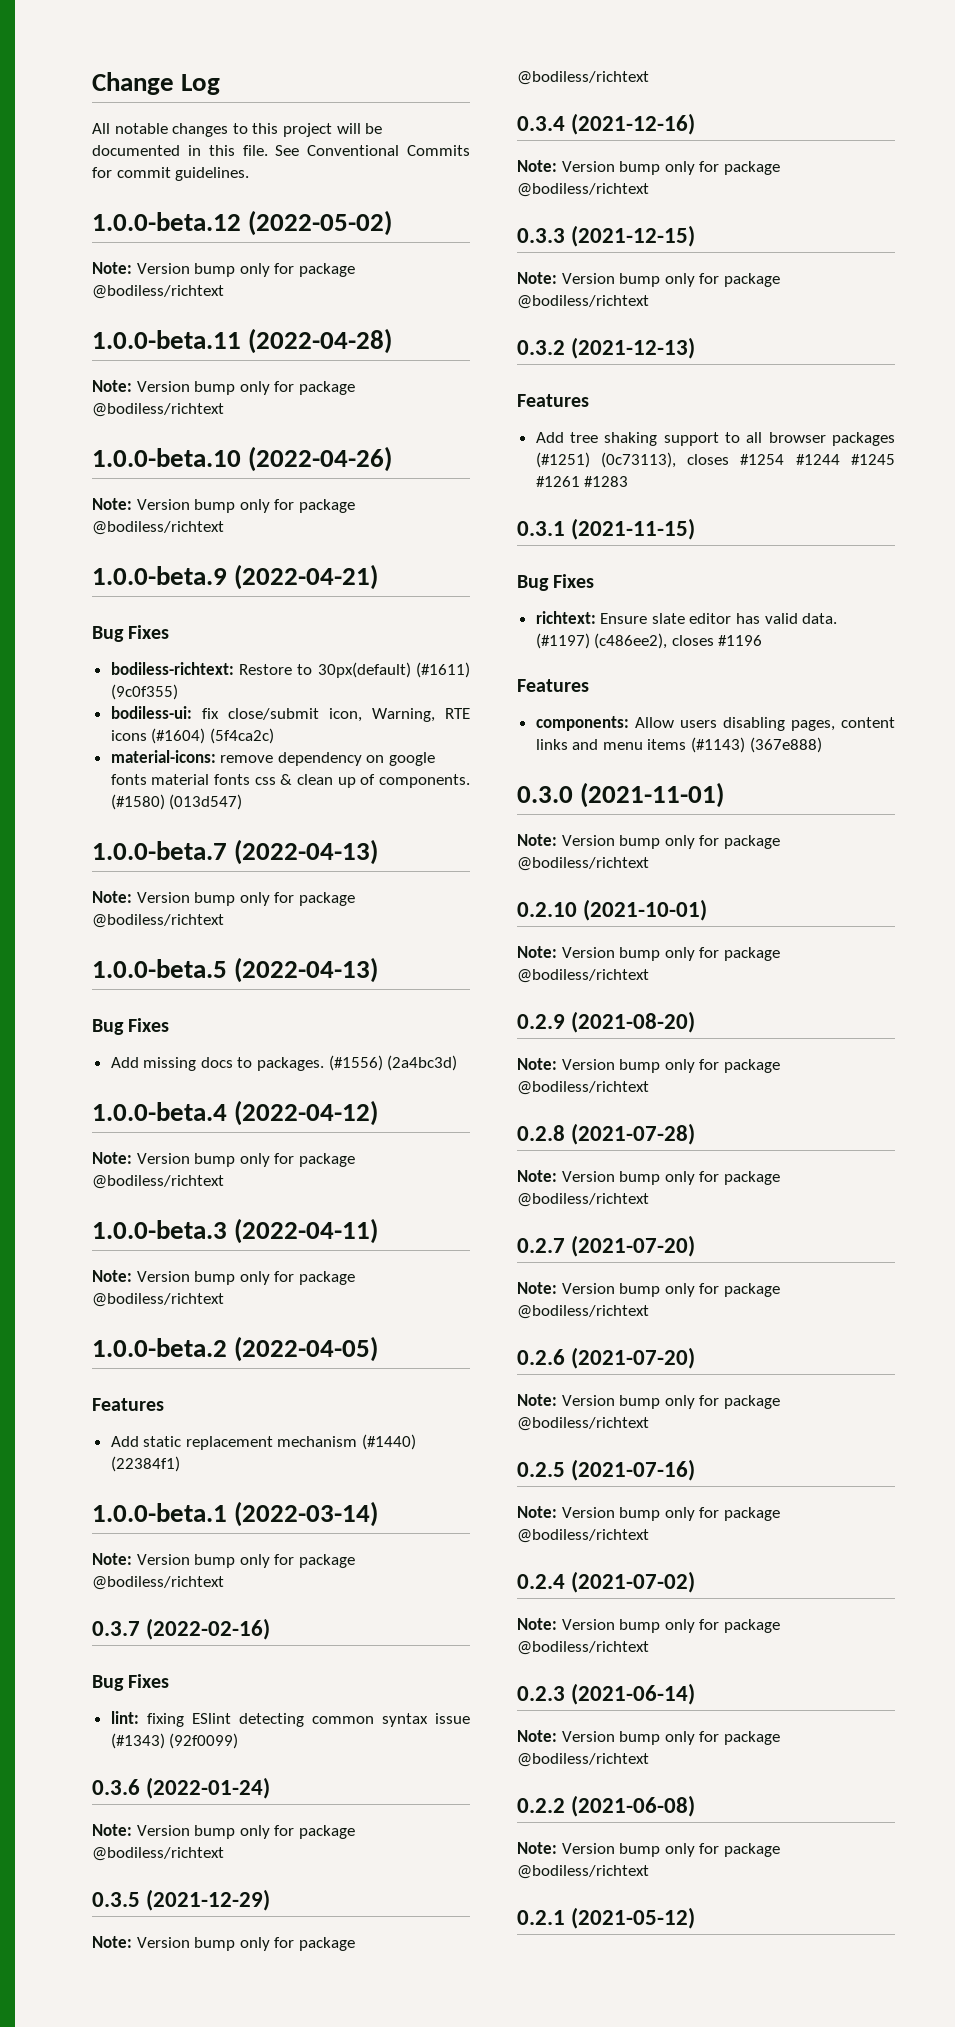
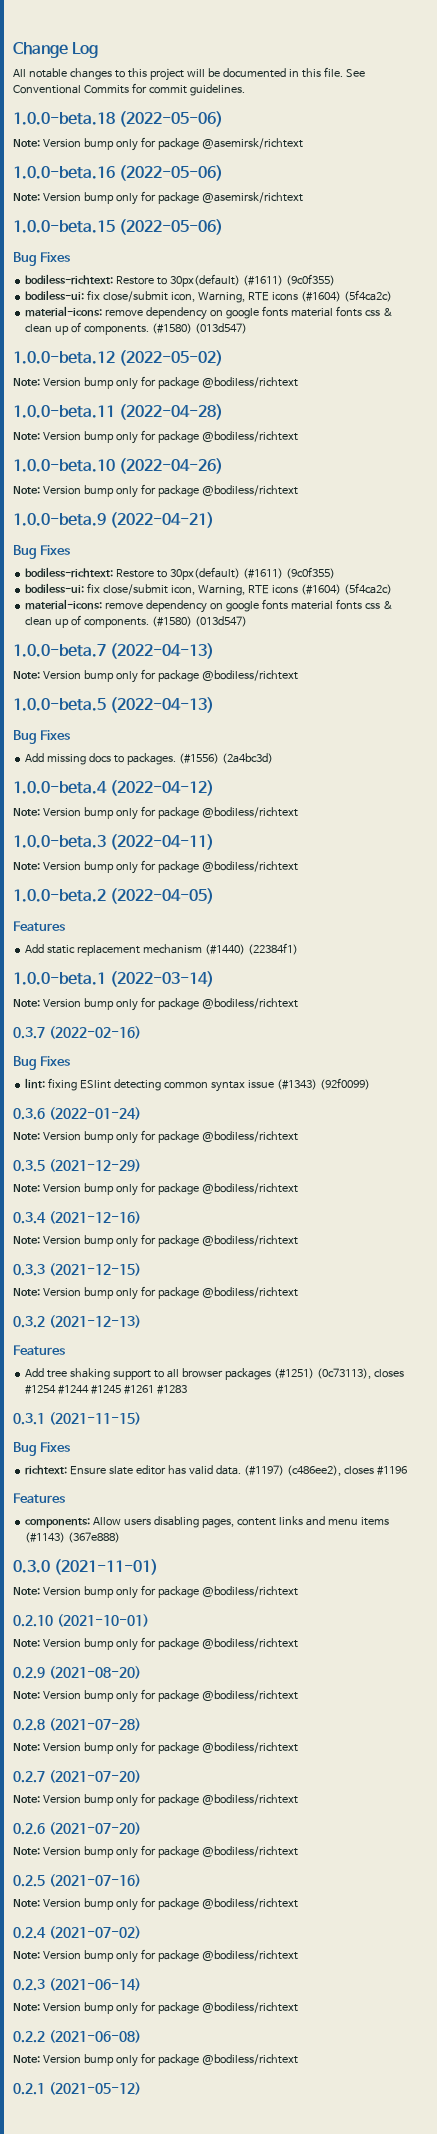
(250, 174) none -> [13,111,224,127] [13,137,303,151] [13,165,224,181] [13,191,303,205] [13,219,224,235] [13,252,71,266] [25,274,335,287] [25,290,392,303] [25,306,393,320] [25,322,247,335] // 1.0.0-beta.18 (2022-05-06) // Note: Version bump only for package @asemirsk/richtext // 1.0.0-beta.16 (2022-05-06) // Note: Version bump only for package @asemirsk/richtext // 1.0.0-beta.15 (2022-05-06) // Bug Fixes // bodiless-richtext: Restore to 30px(default) (#1611) (9c0f355) // bodiless-ui: fix close/submit icon, Warning, RTE icons (#1604) (5f4ca2c) // material-icons: remove dependency on google fonts material fonts css & clean up of components. (#1580) (013d547)

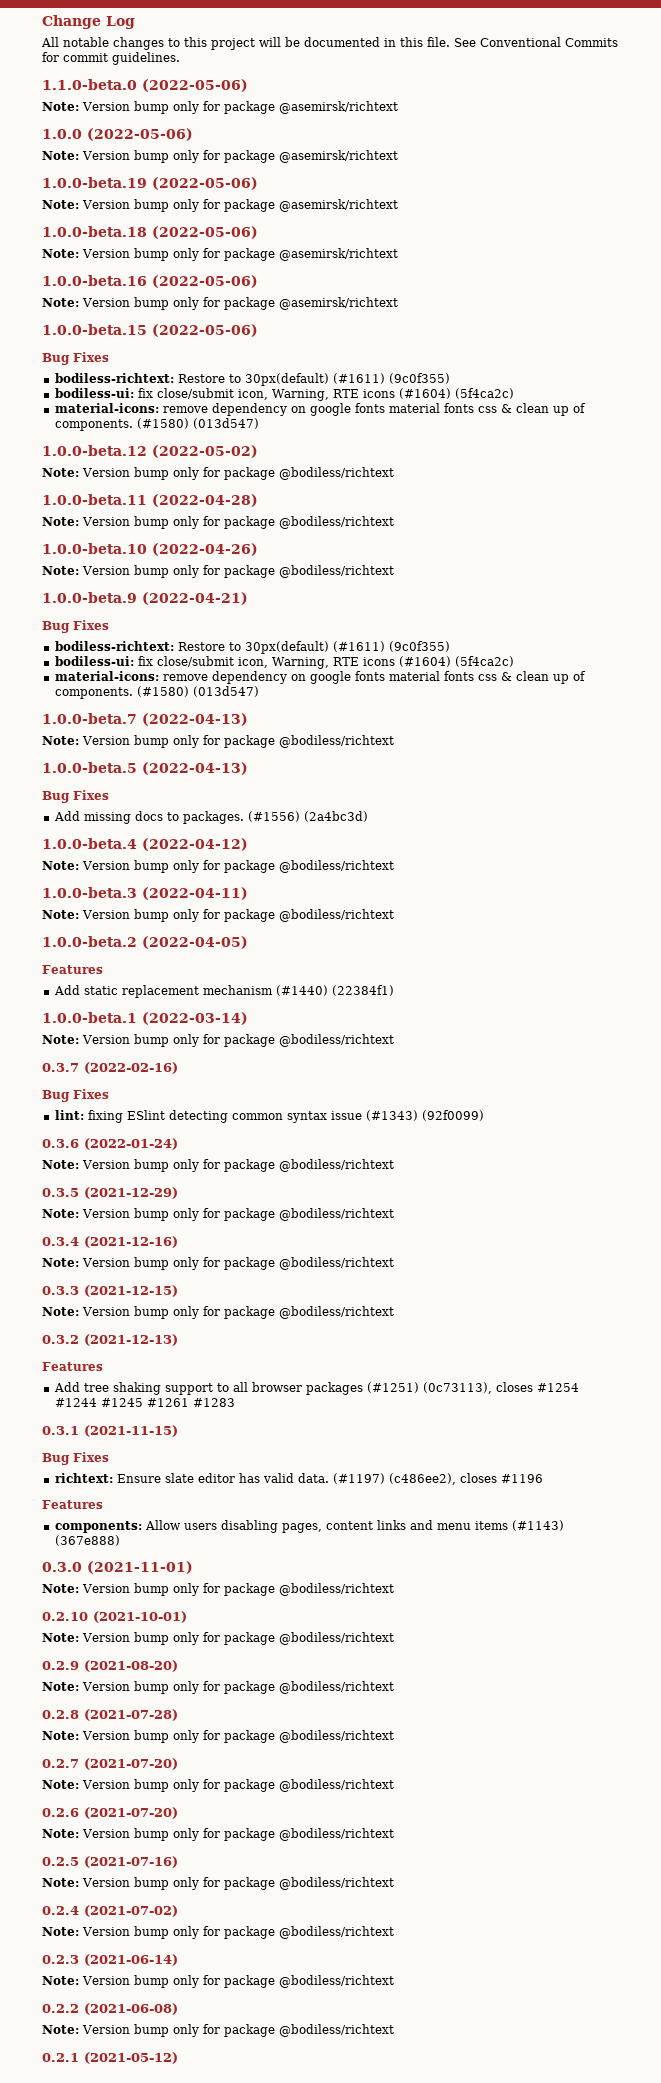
(245, 90) none -> [42,79,248,92] [42,101,398,114] [42,128,193,141] [42,150,398,163] [42,177,258,190] [42,199,398,212] // 1.1.0-beta.0 (2022-05-06) // Note: Version bump only for package @asemirsk/richtext // 1.0.0 (2022-05-06) // Note: Version bump only for package @asemirsk/richtext // 1.0.0-beta.19 (2022-05-06) // Note: Version bump only for package @asemirsk/richtext

